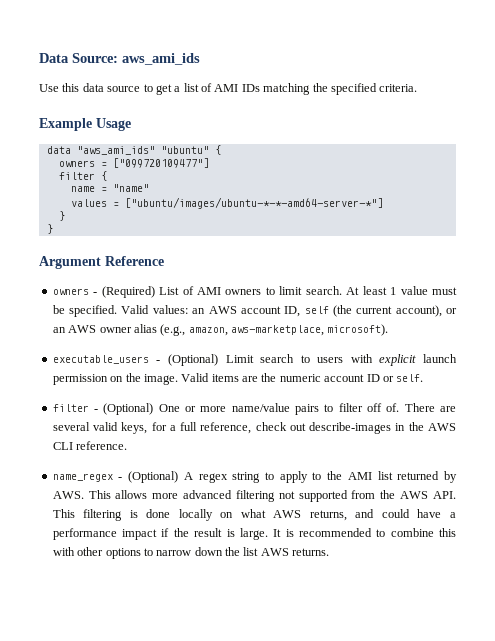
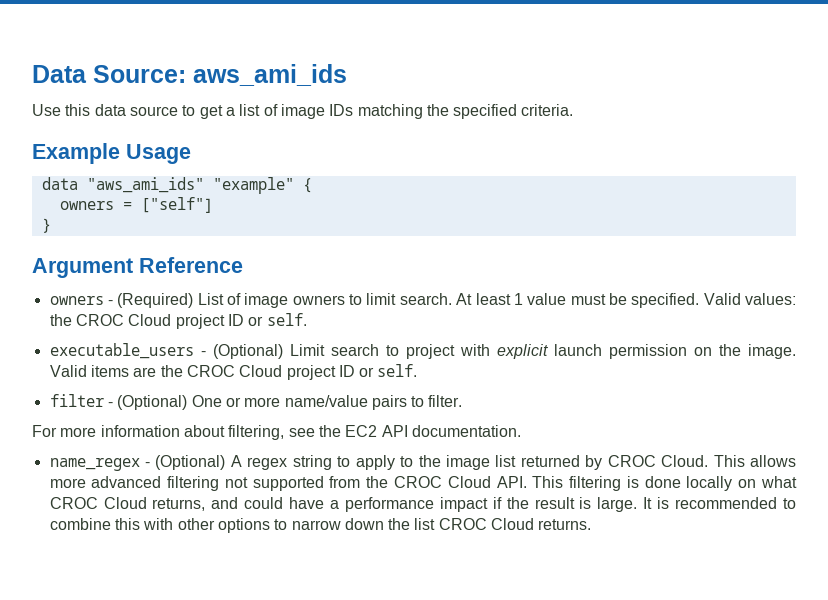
[214,84,239,92] AMI -> [280,104,325,119] image
[160,146,209,154] "ubuntu" -> [212,177,294,194] "example"
[112,158,209,168] [58,171,107,181] [70,184,149,192] [70,197,383,209] [58,211,65,221] ["099720109477"] // filter { // name = "name" // values = ["ubuntu/images/ubuntu-*-*-amd64-server-*"] // } -> [140,197,213,213] ["self"]
[196,287,221,295] AMI -> [244,293,289,308] image
[192,305,458,317] [52,324,389,336] an AWS account ID, self (the current account), or an AWS owner alias (e.g., amazon, aws-marketplace, microsoft). -> [49,313,307,329] the CROC Cloud project ID or self.
[317,357,344,363] users -> [405,344,455,359] project
[279,374,365,382] numeric account -> [186,365,336,380] CROC Cloud project
[338,403,457,412] [52,422,456,434] [52,441,128,450] filter off of. There are several valid keys, for a full reference, check out describe-images in the AWS CLI reference. -> [428,395,463,407] [32,425,521,440] filter. // For more information about filtering, see the EC2 API documentation.
[347,472,372,480] AMI -> [445,455,490,470] image
[52,491,84,499] AWS. -> [607,455,709,467] CROC Cloud.
[400,491,429,499] AWS -> [394,476,491,488] CROC Cloud
[273,510,302,518] AWS -> [49,497,147,509] CROC Cloud
[260,548,289,556] AWS -> [438,518,535,530] CROC Cloud

